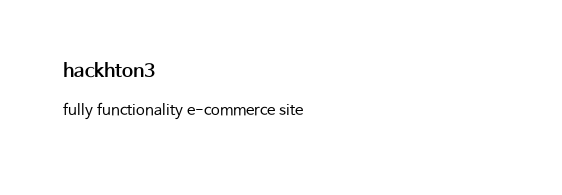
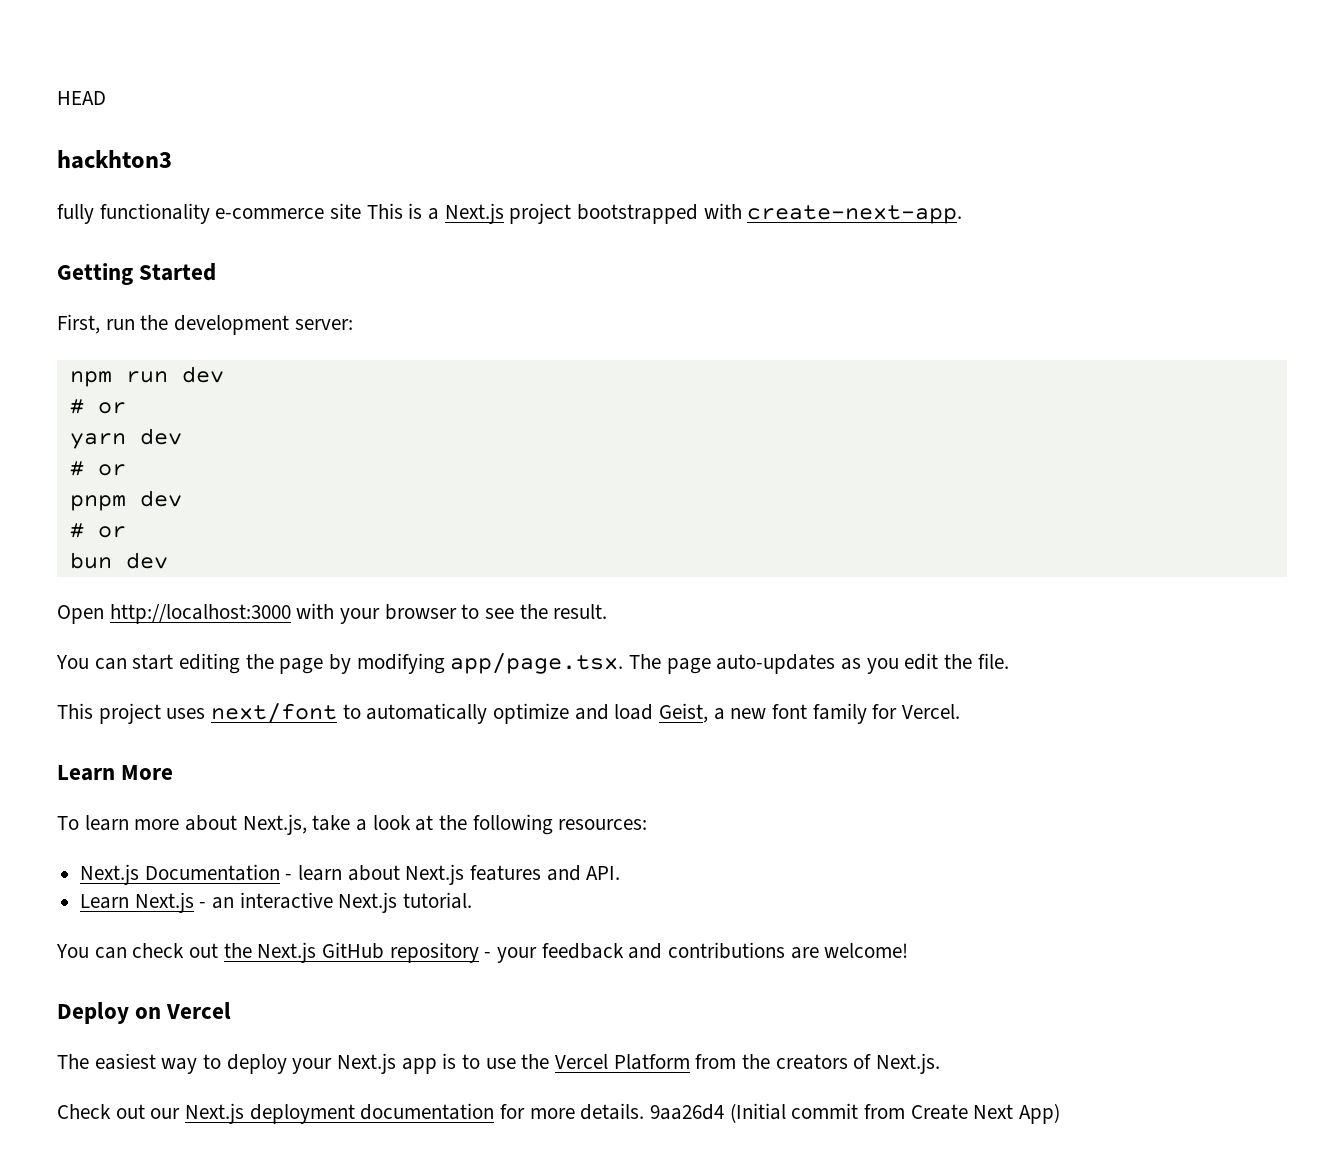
(63, 70) none -> [57,91,106,105] HEAD //
(303, 110) none -> [366,203,963,224] [57,263,217,285] [57,314,353,335] [69,366,224,387] [69,399,126,414] [69,428,182,449] [69,461,126,476] [69,490,182,511] [69,523,126,538] [69,552,168,569] [57,603,608,624] [56,653,1009,674] [57,703,961,724] [57,765,174,781] [57,814,648,835] [80,864,621,885] [80,892,473,913] [56,942,909,963] [57,1002,232,1024] [57,1053,941,1074] [57,1103,1061,1124] This is a Next.js project bootstrapped with create-next-app. // Getting Started // First, run the development server: // npm run dev // # or // yarn dev // # or // pnpm dev // # or // bun dev // Open http://localhost:3000 with your browser to see the result. // You can start editing the page by modifying app/page.tsx. The page auto-updates as you edit the file. // This project uses next/font to automatically optimize and load Geist, a new font family for Vercel. // Learn More // To learn more about Next.js, take a look at the following resources: // Next.js Documentation - learn about Next.js features and API. // Learn Next.js - an interactive Next.js tutorial. // You can check out the Next.js GitHub repository - your feedback and contributions are welcome! // Deploy on Vercel // The easiest way to deploy your Next.js app is to use the Vercel Platform from the creators of Next.js. // Check out our Next.js deployment documentation for more details. 9aa26d4 (Initial commit from Create Next App)

